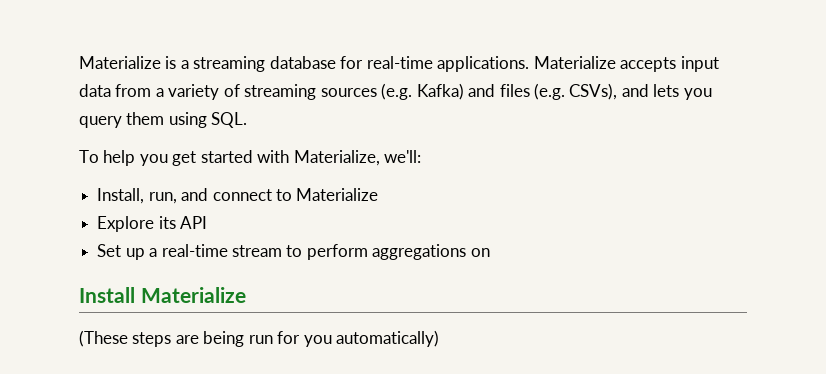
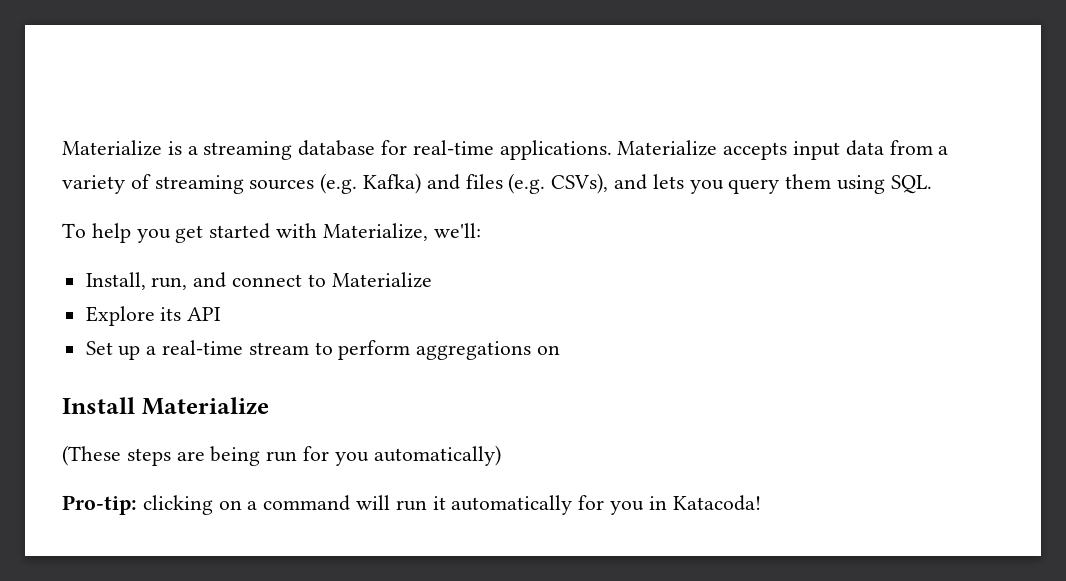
(440, 338) none -> [62,495,761,515] // Pro-tip: clicking on a command will run it automatically for you in Katacoda!

